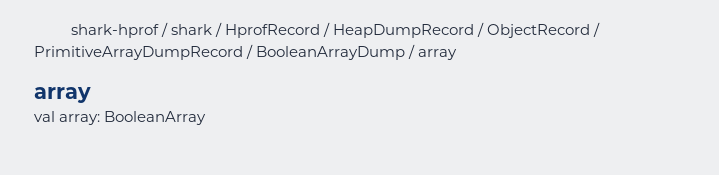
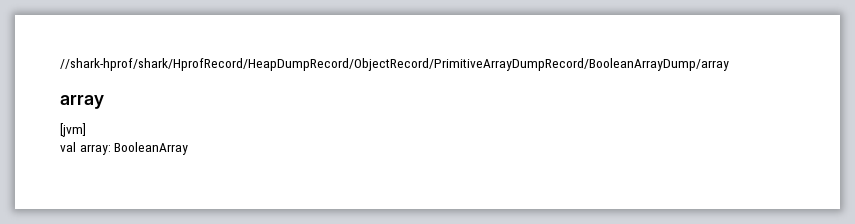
[70,22,601,38] [34,44,458,60] [34,87,91,103] shark-hprof / shark / HprofRecord / HeapDumpRecord / ObjectRecord / PrimitiveArrayDumpRecord / BooleanArrayDump / array // array -> [60,58,729,71] [60,95,104,109] [60,123,86,137] //shark-hprof/shark/HprofRecord/HeapDumpRecord/ObjectRecord/PrimitiveArrayDumpRecord/BooleanArrayDump/array // array // [jvm]

